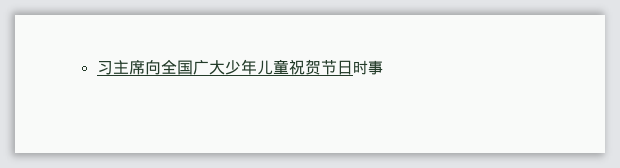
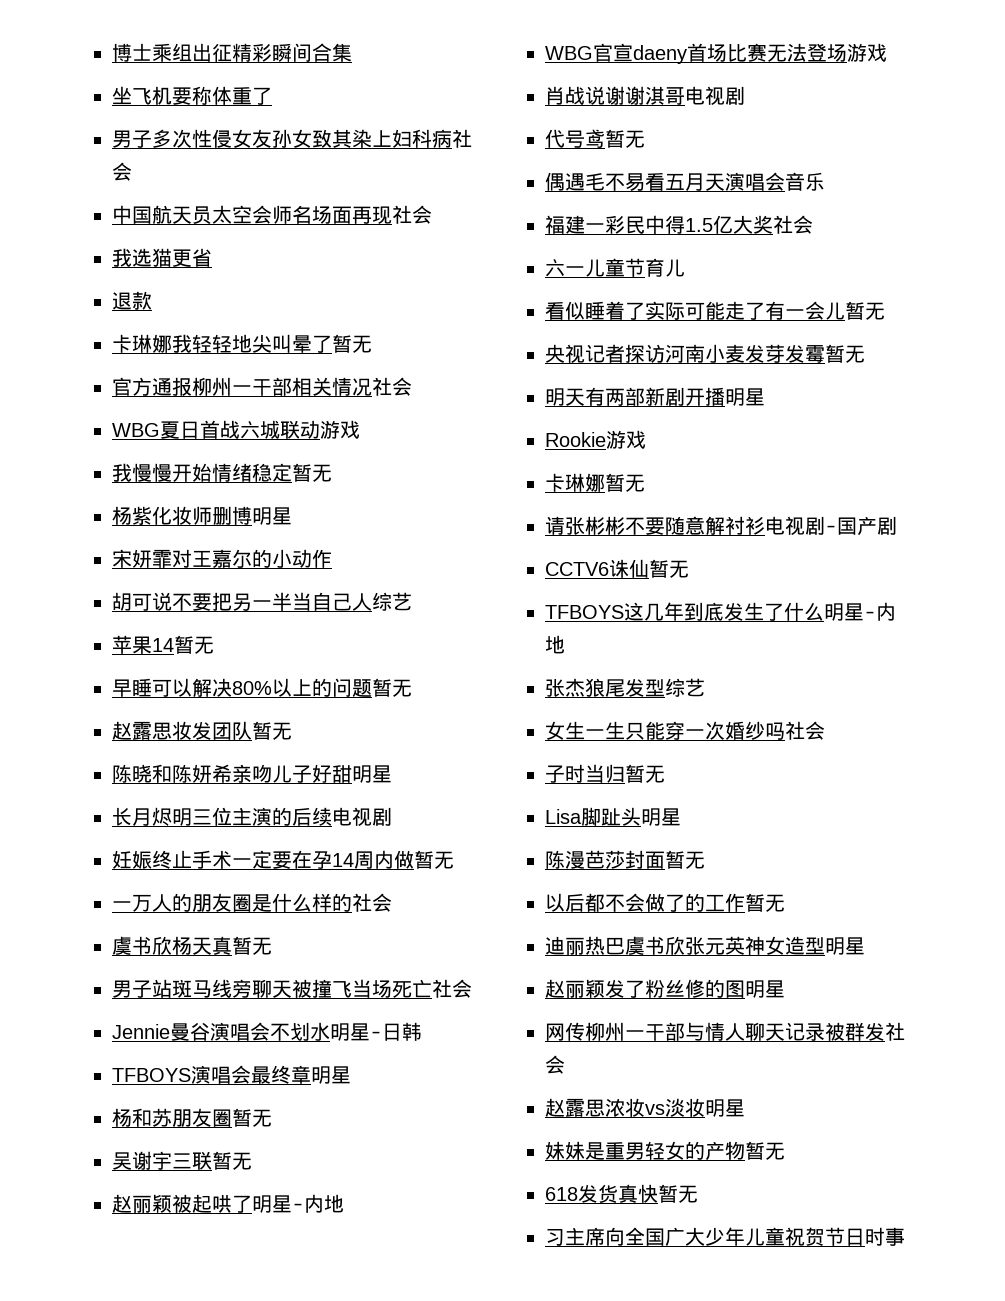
(96, 68) none -> [112,43,352,62] [112,86,272,105] [112,129,472,148] [112,162,132,181] [112,205,432,225] [112,248,212,267] [112,291,152,310] [112,334,372,353] [112,377,412,397] [112,420,360,439] [112,463,332,482] [112,506,292,525] [112,549,332,568] [112,592,412,611] [112,635,214,654] [112,678,412,697] [112,721,292,740] [112,764,392,783] [112,807,392,827] [112,850,454,869] [112,893,392,912] [112,936,272,955] [112,979,472,998] [112,1022,422,1041] [112,1065,351,1084] [112,1108,272,1127] [112,1151,252,1170] [112,1194,344,1213] [545,43,887,64] [545,86,745,106] [545,129,645,148] [545,172,825,192] [545,215,813,234] [545,258,685,277] [545,301,885,320] [545,344,865,364] [545,387,765,406] [545,430,646,449] [545,473,645,492] [545,516,897,536] [545,559,689,578] [545,602,896,621] [545,635,565,654] [545,678,705,697] [545,721,825,740] [545,764,665,783] [545,807,681,826] [545,850,705,869] [545,893,785,912] [545,936,865,955] [545,979,785,998] [545,1022,905,1042] [545,1055,565,1074] [545,1098,745,1117] [545,1141,785,1160] [545,1184,698,1204] 博士乘组出征精彩瞬间合集 // 坐飞机要称体重了 // 男子多次性侵女友孙女致其染上妇科病社会 // 中国航天员太空会师名场面再现社会 // 我选猫更省 // 退款 // 卡琳娜我轻轻地尖叫晕了暂无 // 官方通报柳州一干部相关情况社会 // WBG夏日首战六城联动游戏 // 我慢慢开始情绪稳定暂无 // 杨紫化妆师删博明星 // 宋妍霏对王嘉尔的小动作 // 胡可说不要把另一半当自己人综艺 // 苹果14暂无 // 早睡可以解决80%以上的问题暂无 // 赵露思妆发团队暂无 // 陈晓和陈妍希亲吻儿子好甜明星 // 长月烬明三位主演的后续电视剧 // 妊娠终止手术一定要在孕14周内做暂无 // 一万人的朋友圈是什么样的社会 // 虞书欣杨天真暂无 // 男子站斑马线旁聊天被撞飞当场死亡社会 // Jennie曼谷演唱会不划水明星-日韩 // TFBOYS演唱会最终章明星 // 杨和苏朋友圈暂无 // 吴谢宇三联暂无 // 赵丽颖被起哄了明星-内地 // WBG官宣daeny首场比赛无法登场游戏 // 肖战说谢谢淇哥电视剧 // 代号鸢暂无 // 偶遇毛不易看五月天演唱会音乐 // 福建一彩民中得1.5亿大奖社会 // 六一儿童节育儿 // 看似睡着了实际可能走了有一会儿暂无 // 央视记者探访河南小麦发芽发霉暂无 // 明天有两部新剧开播明星 // Rookie游戏 // 卡琳娜暂无 // 请张彬彬不要随意解衬衫电视剧-国产剧 // CCTV6诛仙暂无 // TFBOYS这几年到底发生了什么明星-内地 // 张杰狼尾发型综艺 // 女生一生只能穿一次婚纱吗社会 // 子时当归暂无 // Lisa脚趾头明星 // 陈漫芭莎封面暂无 // 以后都不会做了的工作暂无 // 迪丽热巴虞书欣张元英神女造型明星 // 赵丽颖发了粉丝修的图明星 // 网传柳州一干部与情人聊天记录被群发社会 // 赵露思浓妆vs淡妆明星 // 妹妹是重男轻女的产物暂无 // 618发货真快暂无 //

